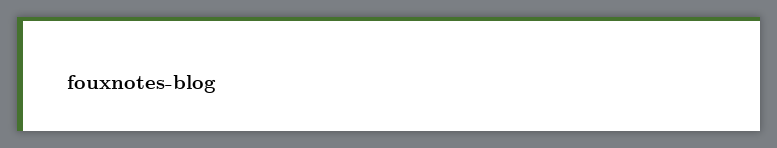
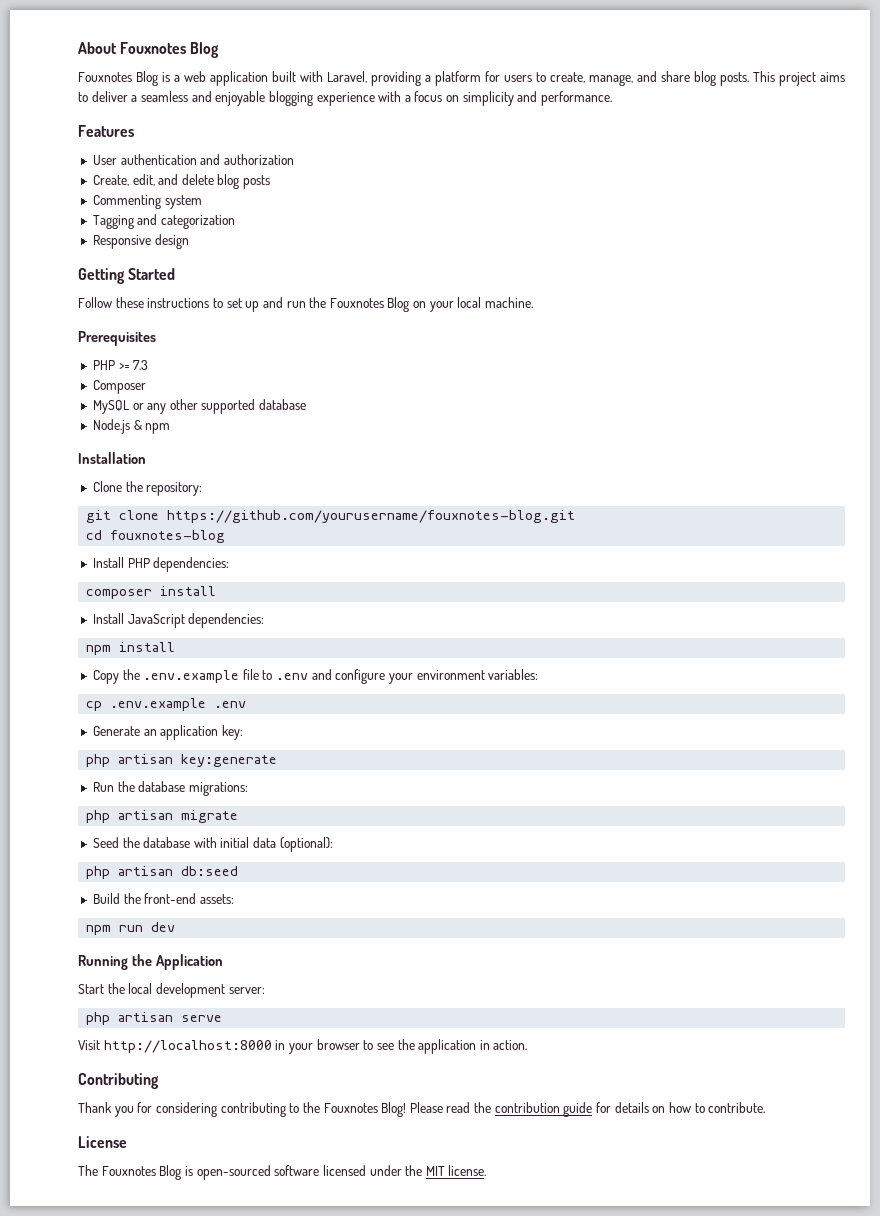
[67,75,216,93] fouxnotes-blog -> [78,42,220,58] [78,71,846,86] [78,91,613,106] [78,125,134,137] [92,154,294,165] [92,174,271,189] [92,195,202,209] [92,214,236,229] [92,234,189,249] [78,268,176,284] [78,297,533,312] [78,331,156,346] [92,360,149,370] [92,380,146,394] [92,399,307,414] [92,419,171,434] [78,452,146,464] [92,481,203,496] [86,510,576,523] [86,530,226,543] [92,557,230,572] [86,586,217,599] [92,613,265,628] [86,642,176,655] [92,669,539,684] [86,698,247,711] [92,725,243,740] [86,754,278,767] [92,781,248,796] [86,810,239,823] [92,837,333,852] [86,866,239,879] [92,893,234,904] [86,922,176,935] [78,954,223,970] [78,983,265,998] [86,1012,223,1025] [78,1039,528,1054] [78,1073,159,1089] [78,1102,766,1117] [78,1136,127,1148] [78,1165,487,1180] About Fouxnotes Blog // Fouxnotes Blog is a web application built with Laravel, providing a platform for users to create, manage, and share blog posts. This project aims to deliver a seamless and enjoyable blogging experience with a focus on simplicity and performance. // Features // User authentication and authorization // Create, edit, and delete blog posts // Commenting system // Tagging and categorization // Responsive design // Getting Started // Follow these instructions to set up and run the Fouxnotes Blog on your local machine. // Prerequisites // PHP >= 7.3 // Composer // MySQL or any other supported database // Node.js & npm // Installation // Clone the repository: // git clone https://github.com/yourusername/fouxnotes-blog.git // cd fouxnotes-blog // Install PHP dependencies: // composer install // Install JavaScript dependencies: // npm install // Copy the .env.example file to .env and configure your environment variables: // cp .env.example .env // Generate an application key: // php artisan key:generate // Run the database migrations: // php artisan migrate // Seed the database with initial data (optional): // php artisan db:seed // Build the front-end assets: // npm run dev // Running the Application // Start the local development server: // php artisan serve // Visit http://localhost:8000 in your browser to see the application in action. // Contributing // Thank you for considering contributing to the Fouxnotes Blog! Please read the contribution guide for details on how to contribute. // License // The Fouxnotes Blog is open-sourced software licensed under the MIT license.

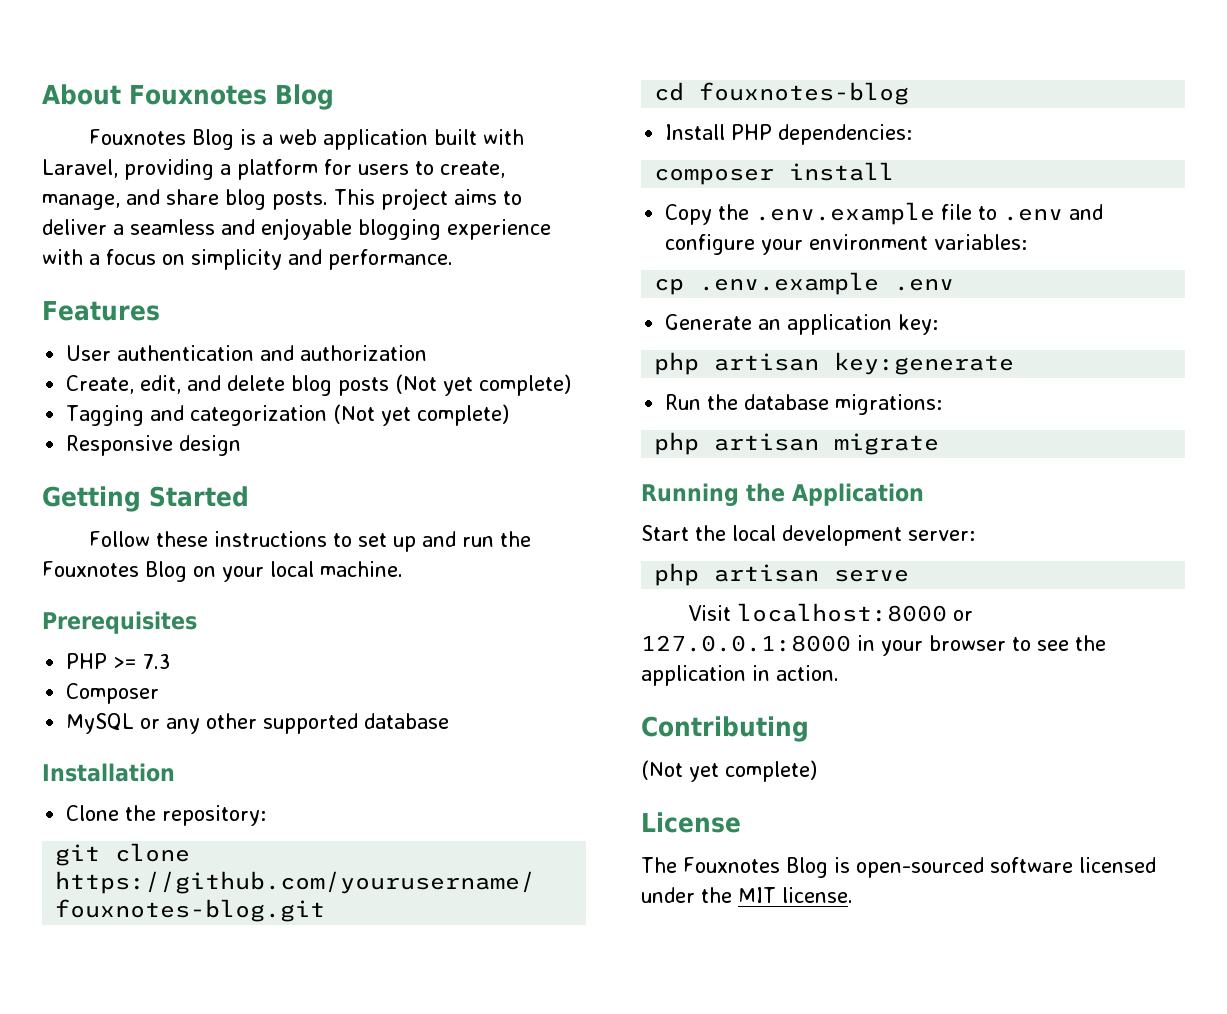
[92,195,202,209] // Commenting system -> [395,374,572,396] (Not yet complete)
(236, 222) none -> [333,404,510,426] (Not yet complete)
[92,419,171,434] // Node.js & npm -> (450, 721) none
[92,613,265,628] [86,642,176,655] // Install JavaScript dependencies: // npm install -> (895, 171) none
[92,837,333,852] [86,866,239,879] [92,893,234,904] [86,922,176,935] // Seed the database with initial data (optional): // php artisan db:seed // Build the front-end assets: // npm run dev -> (940, 444) none
[103,1040,272,1053] http://localhost:8000 -> [736,603,973,622] [641,635,851,652] localhost:8000 or 127.0.0.1:8000
[78,1102,766,1117] Thank you for considering contributing to the Fouxnotes Blog! Please read the contribution guide for details on how to contribute. -> [641,760,817,782] (Not yet complete)

